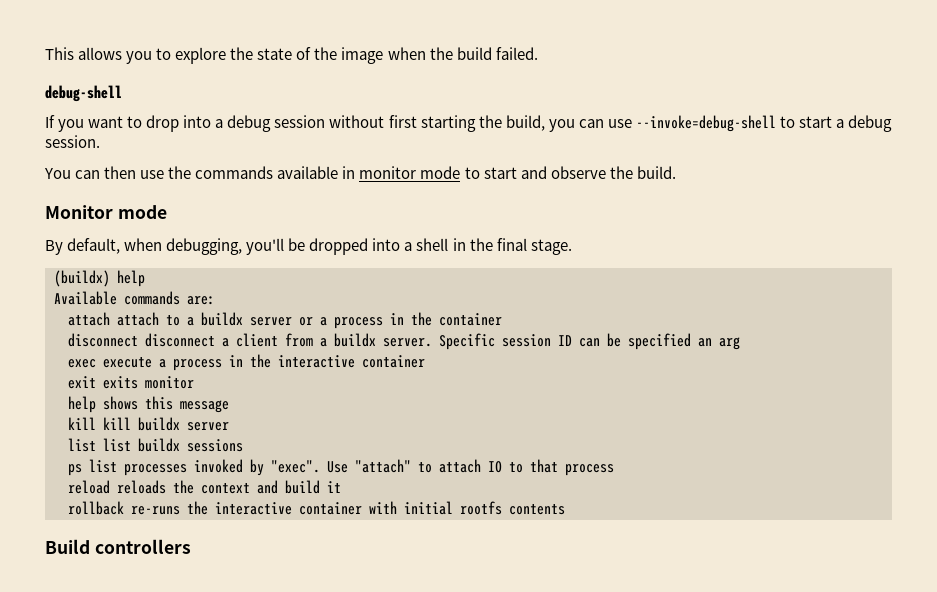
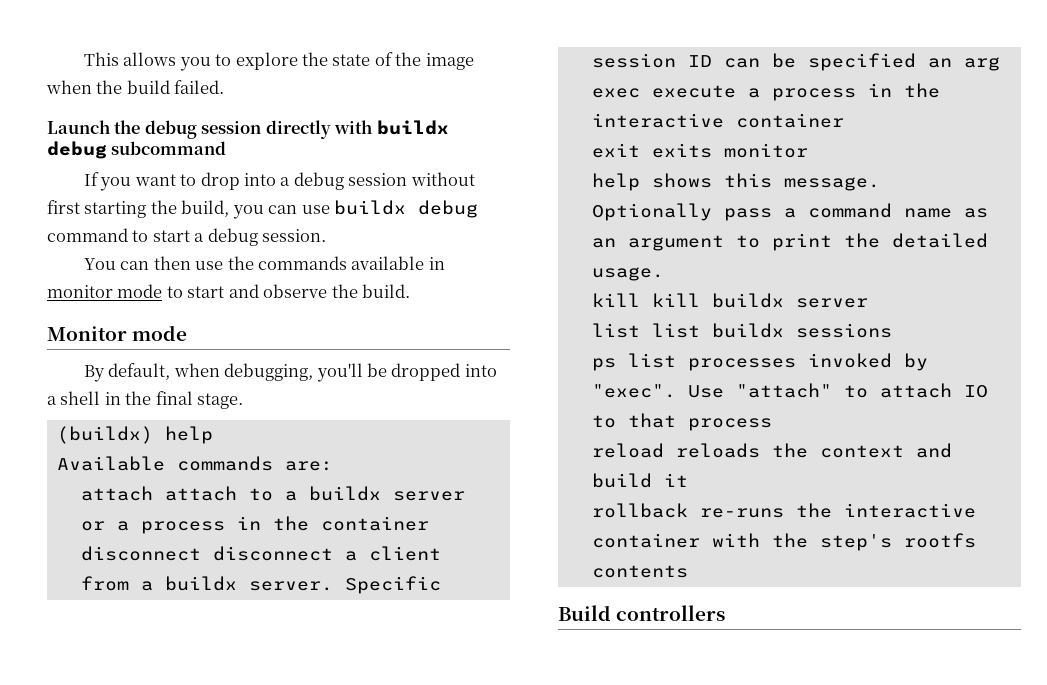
[45,85,122,102] debug-shell -> [47,120,449,139] [47,141,227,159] Launch the debug session directly with buildx debug subcommand
[635,115,776,132] --invoke=debug-shell -> [334,200,479,218] [47,228,128,242] buildx debug command
[180,400,229,413] message -> [783,177,880,191] [591,203,988,221] [591,233,988,251] [591,267,664,281] message. Optionally pass a command name as an argument to print the detailed usage.
[404,501,453,515] initial -> [771,533,892,551] the step's

